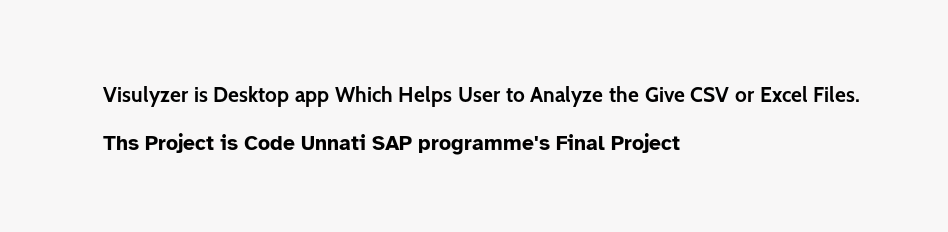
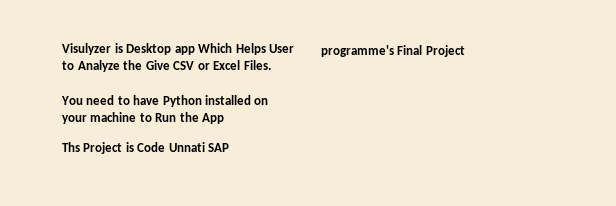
(861, 94) none -> [61,95,269,107] [62,112,224,124] // You need to have Python installed on your machine to Run the App

